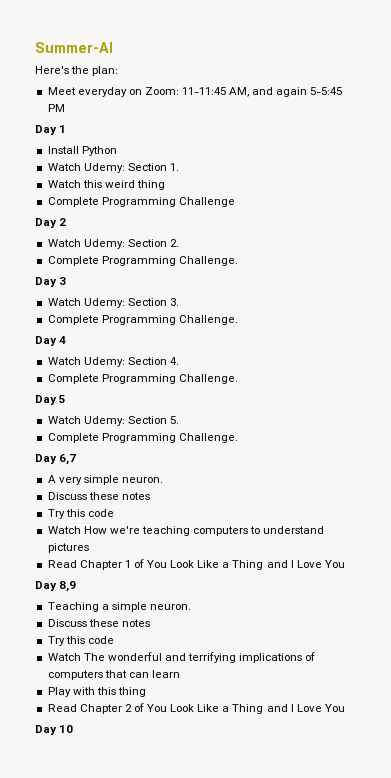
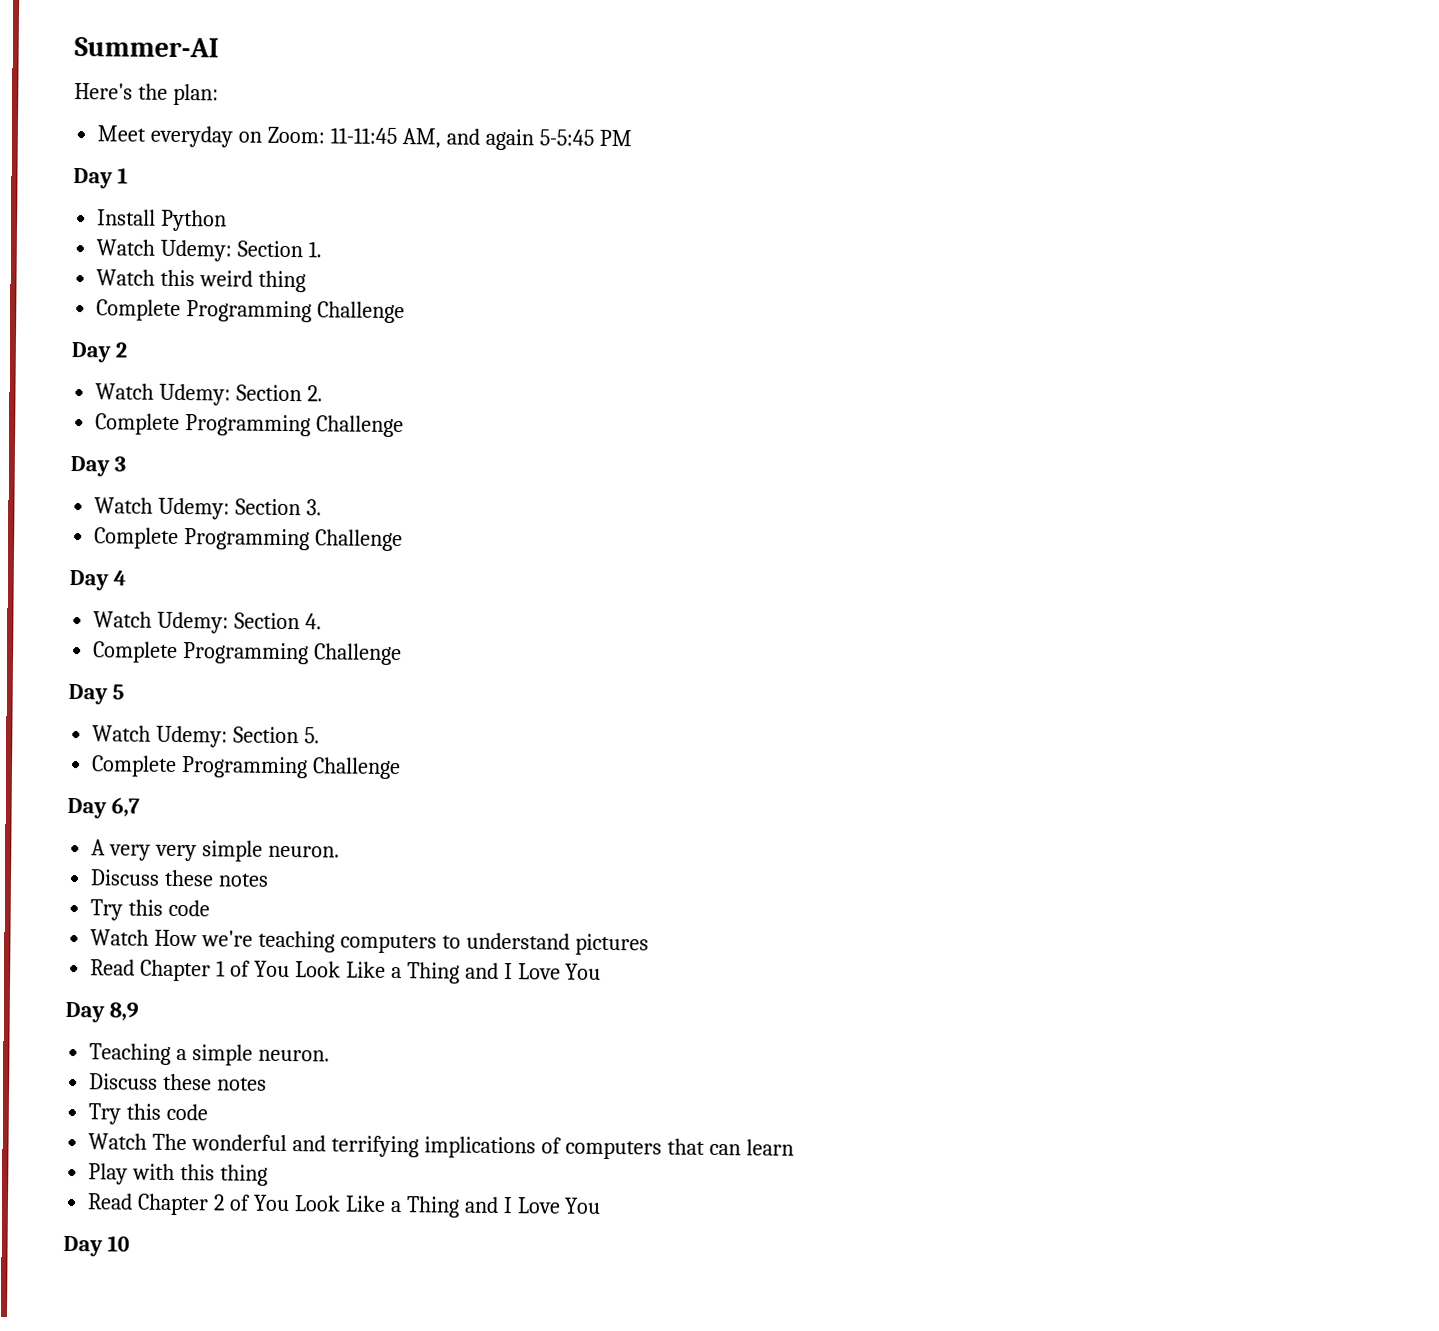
[178,256,238,266] Challenge. -> [316,415,405,438] Challenge
[178,315,238,325] Challenge. -> [315,529,404,552] Challenge
[178,374,238,384] Challenge. -> [313,643,403,666] Challenge
[178,433,238,443] Challenge. -> [312,757,402,780] Challenge
(82, 481) none -> [155,844,198,862] very

